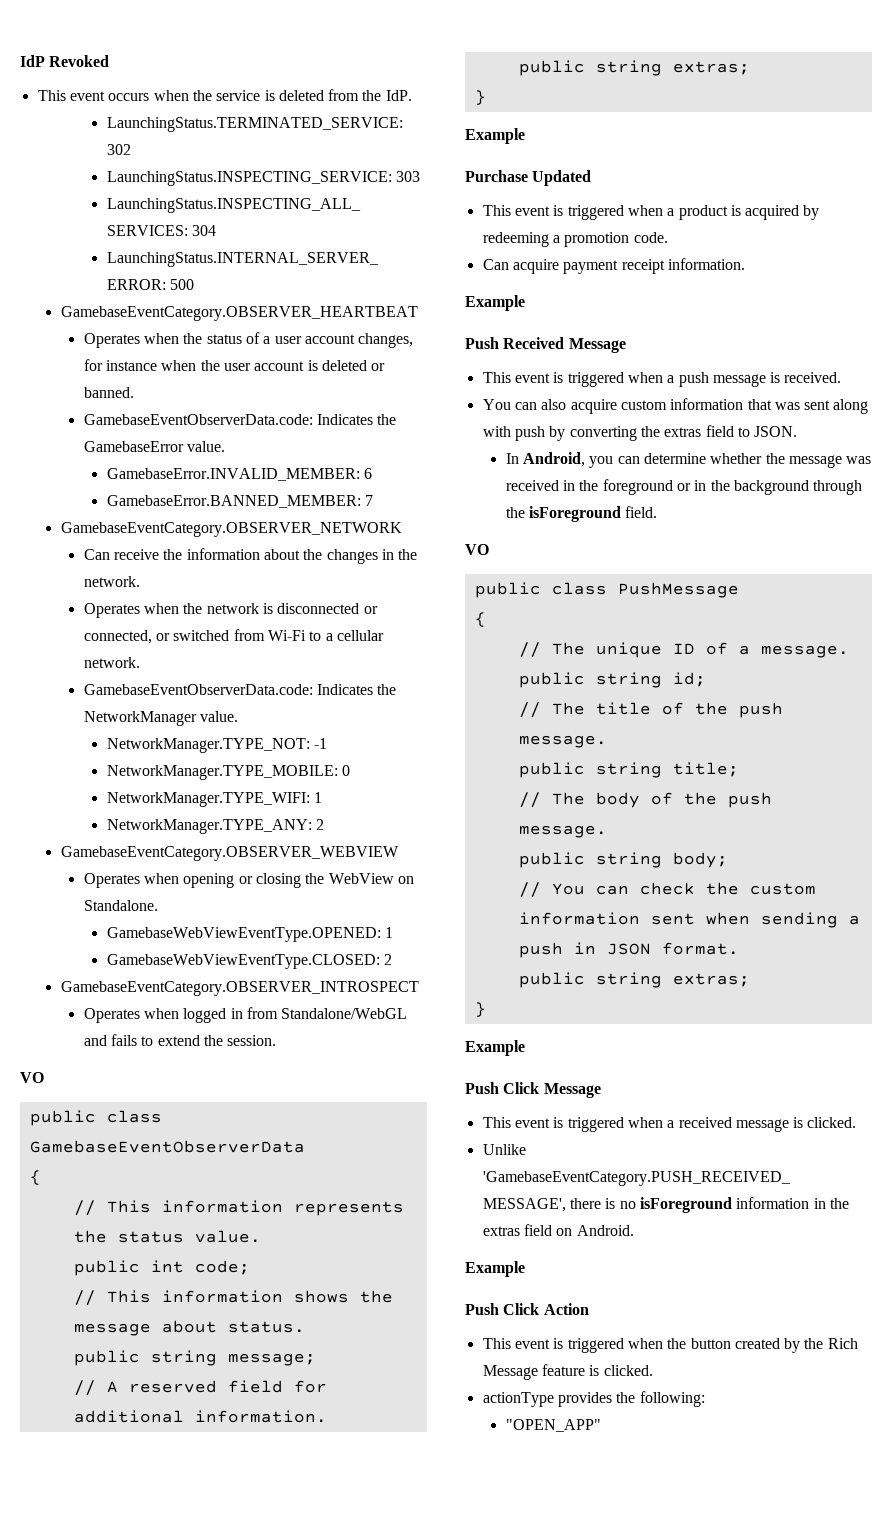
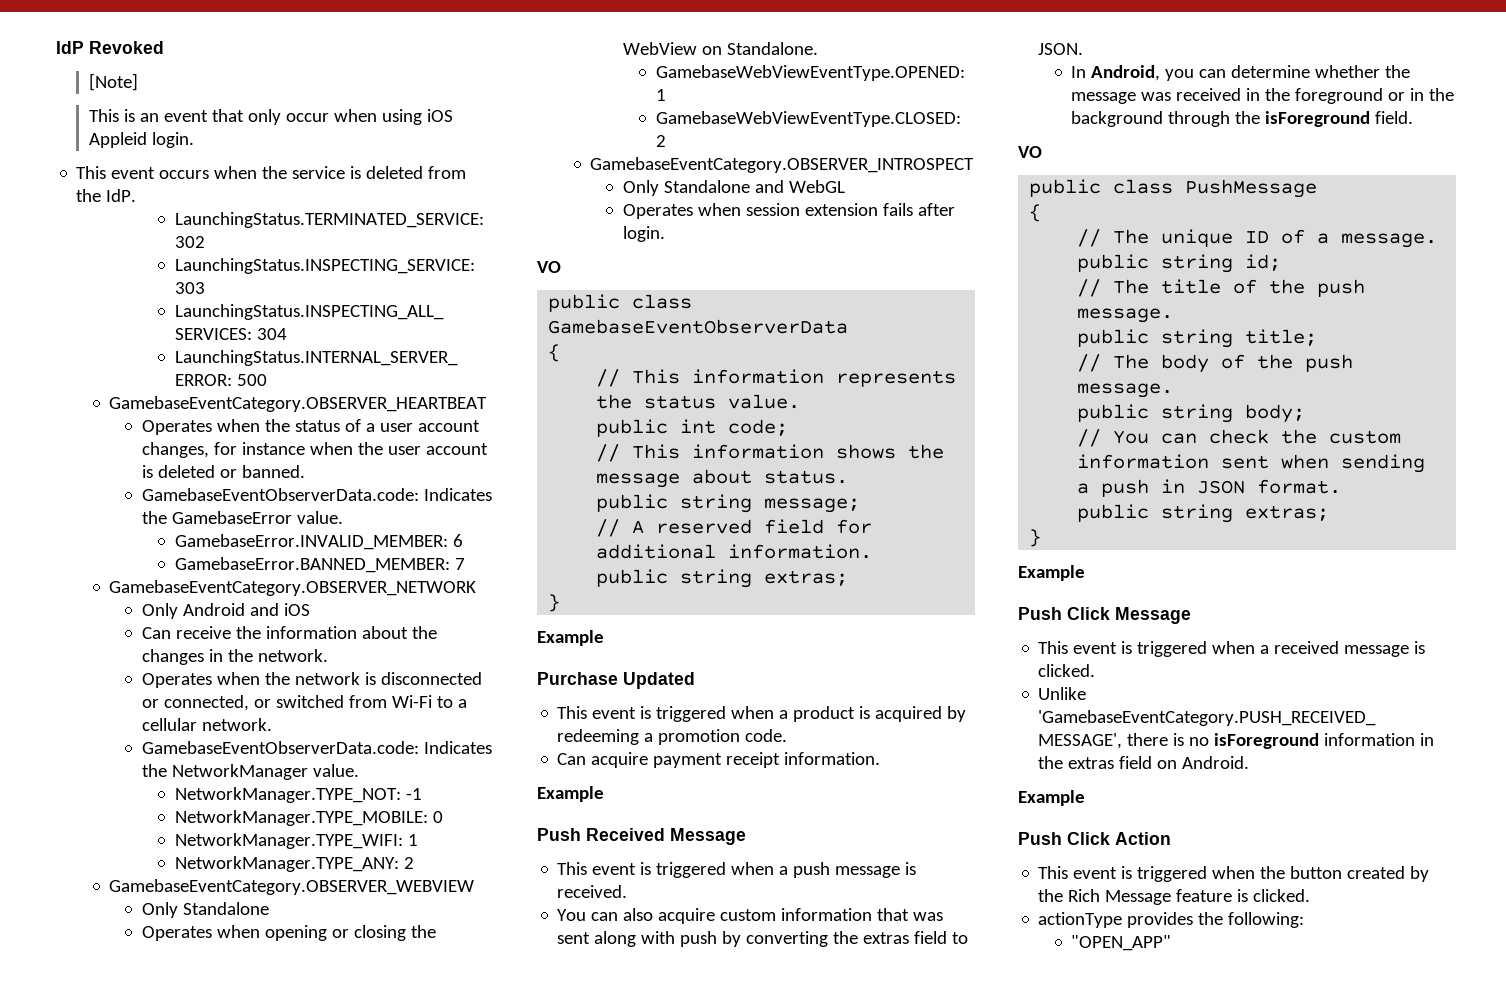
(110, 61) none -> [88,73,138,91] [88,109,453,125] [88,132,194,148] // [Note] // This is an event that only occur when using iOS Appleid login.
(402, 529) none -> [141,603,310,619] // Only Android and iOS
(399, 853) none -> [141,902,269,918] // Only Standalone
[83,1007,408,1023] [83,1034,277,1046] Operates when logged in from Standalone/WebGL and fails to extend the session. -> [622,180,845,196] [622,203,955,219] [622,226,665,242] Only Standalone and WebGL // Operates when session extension fails after login.

